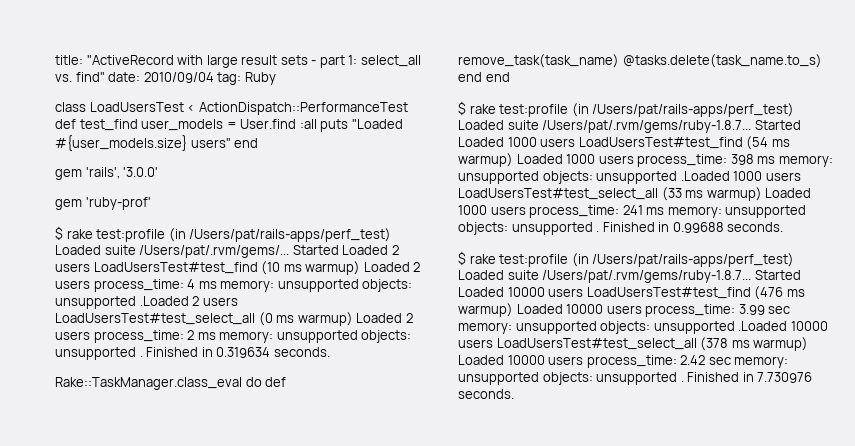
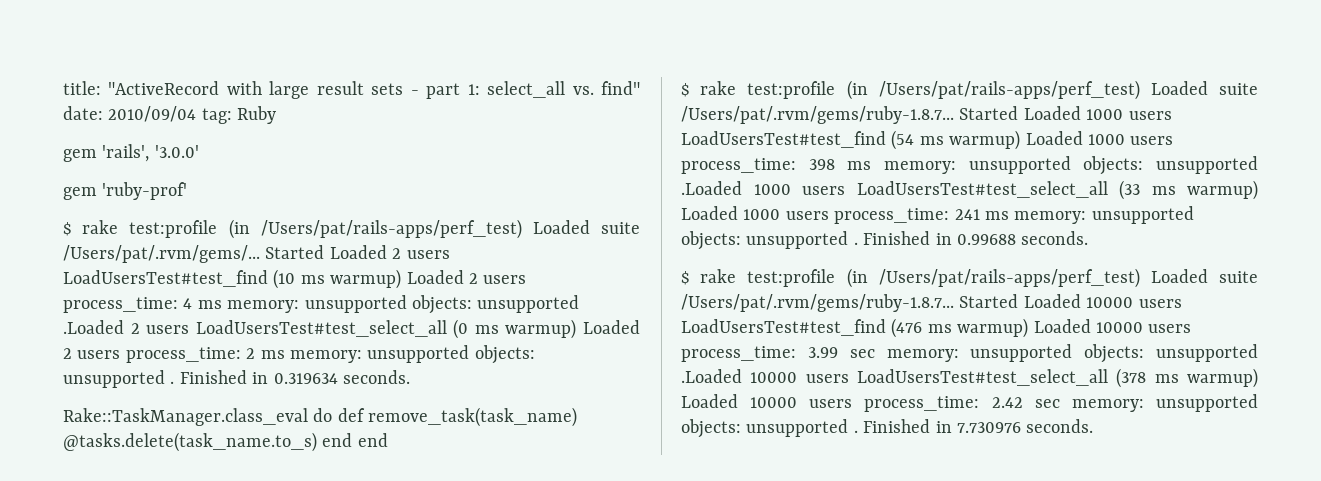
[55,102,408,115] [55,119,403,132] [55,135,259,151] // class LoadUsersTest < ActionDispatch::PerformanceTest def test_find user_models = User.find :all puts "Loaded #{user_models.size} users" end -> (277, 115) none

